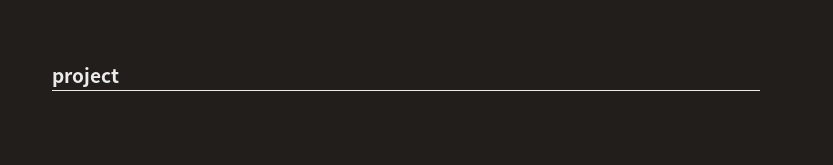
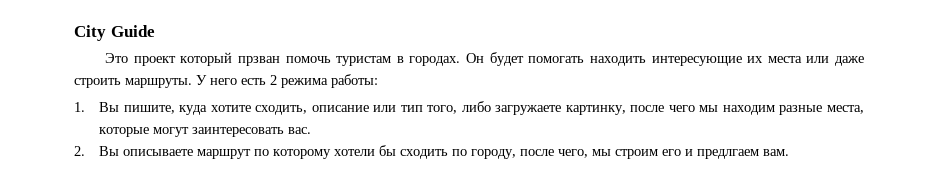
[52,67,119,87] project -> [74,25,155,41] [105,52,865,66] [74,74,378,88] [74,101,864,115] [99,127,312,137] [74,145,790,159] City Guide // Это проект который прзван помочь туристам в городах. Он будет помогать находить интересующие их места или даже строить маршруты. У него есть 2 режима работы: // 1. Вы пишите, куда хотите сходить, описание или тип того, либо загружаете картинку, после чего мы находим разные места, которые могут заинтересовать вас. // 2. Вы описываете маршрут по которому хотели бы сходить по городу, после чего, мы строим его и предлгаем вам.

